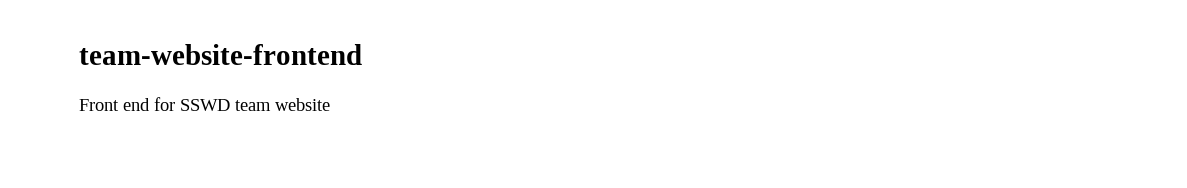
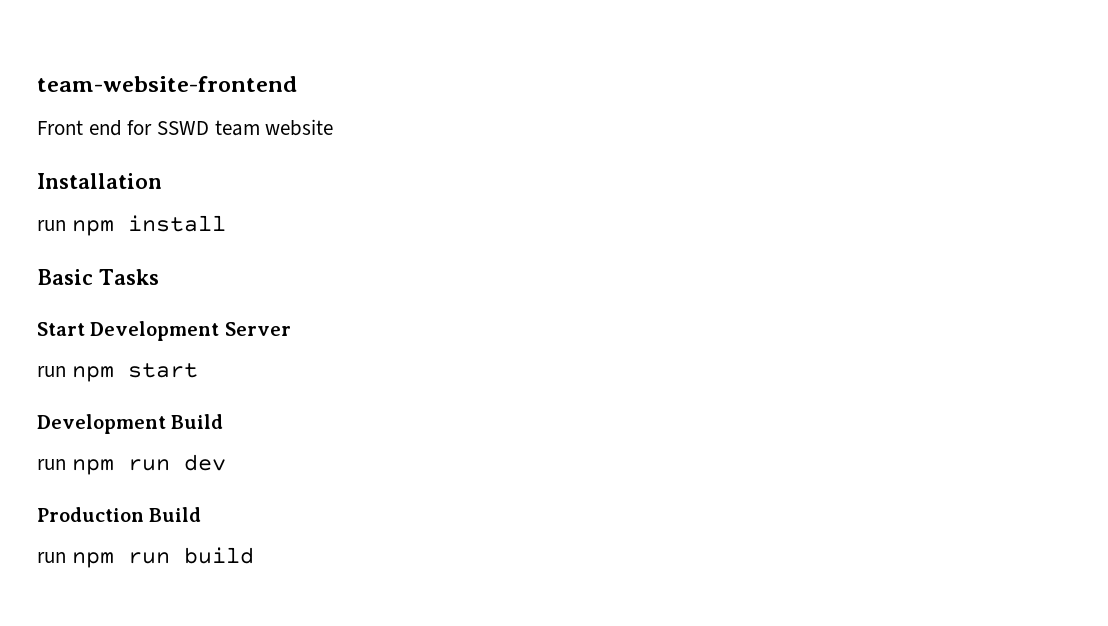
(330, 104) none -> [37,173,162,189] [37,215,226,236] [37,269,159,285] [37,321,291,341] [37,363,198,382] [37,414,224,434] [37,454,226,475] [37,507,202,522] [37,547,254,568] // Installation // run npm install // Basic Tasks // Start Development Server // run npm start // Development Build // run npm run dev // Production Build // run npm run build

